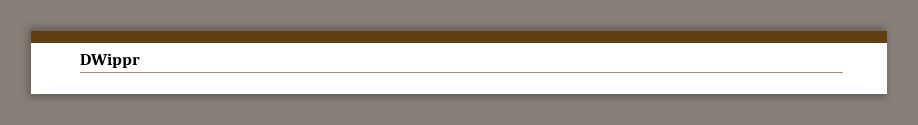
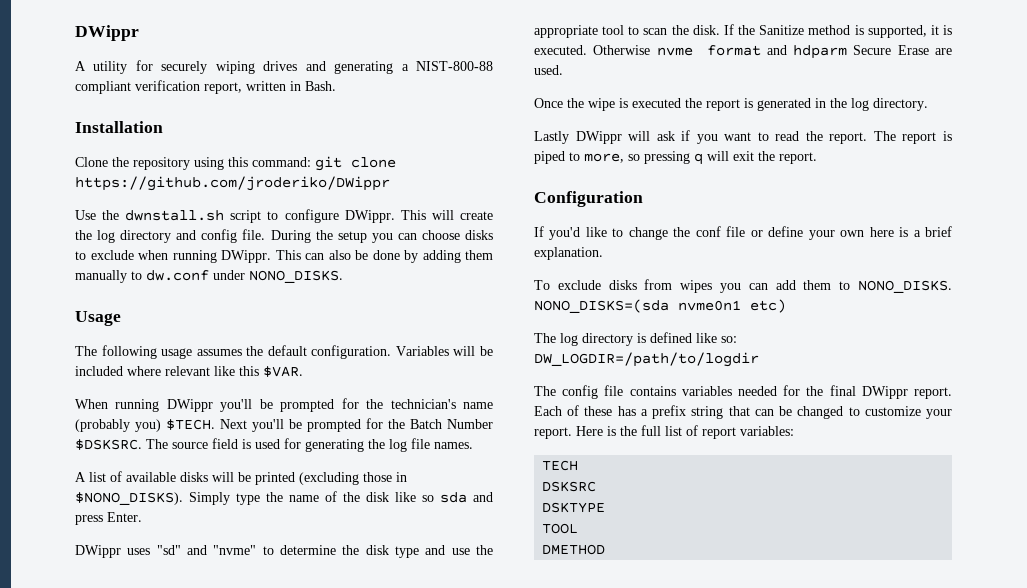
[80,53,140,68] DWippr -> [75,25,139,41] [75,60,494,74] [75,80,336,94] [75,121,163,133] [75,156,396,171] [75,176,390,191] [75,209,493,223] [75,229,493,243] [75,250,493,263] [75,270,343,283] [75,311,121,326] [75,345,493,359] [75,366,303,377] [75,398,494,412] [75,418,493,432] [75,438,473,452] [75,471,407,485] [75,491,493,505] [75,512,142,525] [75,545,493,558] [534,24,952,38] [534,45,952,59] [534,65,563,75] [534,98,928,111] [534,130,953,144] [534,151,817,165] [534,191,643,207] [534,226,952,240] [534,247,603,260] [534,279,952,293] [534,299,786,313] [534,332,737,346] [534,352,759,367] [534,385,952,399] [534,405,952,419] [534,425,794,439] [542,460,579,471] [542,481,597,492] [542,502,606,513] [542,523,579,534] [542,544,606,555] DWippr // A utility for securely wiping drives and generating a NIST-800-88 compliant verification report, written in Bash. // Installation // Clone the repository using this command: git clone https://github.com/jroderiko/DWippr // Use the dwnstall.sh script to configure DWippr. This will create the log directory and config file. During the setup you can choose disks to exclude when running DWippr. This can also be done by adding them manually to dw.conf under NONO_DISKS. // Usage // The following usage assumes the default configuration. Variables will be included where relevant like this $VAR. // When running DWippr you'll be prompted for the technician's name (probably you) $TECH. Next you'll be prompted for the Batch Number $DSKSRC. The source field is used for generating the log file names. // A list of available disks will be printed (excluding those in $NONO_DISKS). Simply type the name of the disk like so sda and press Enter. // DWippr uses "sd" and "nvme" to determine the disk type and use the appropriate tool to scan the disk. If the Sanitize method is supported, it is executed. Otherwise nvme format and hdparm Secure Erase are used. // Once the wipe is executed the report is generated in the log directory. // Lastly DWippr will ask if you want to read the report. The report is piped to more, so pressing q will exit the report. // Configuration // If you'd like to change the conf file or define your own here is a brief explanation. // To exclude disks from wipes you can add them to NONO_DISKS. NONO_DISKS=(sda nvme0n1 etc) // The log directory is defined like so: DW_LOGDIR=/path/to/logdir // The config file contains variables needed for the final DWippr report. Each of these has a prefix string that can be changed to customize your report. Here is the full list of report variables: // TECH // DSKSRC // DSKTYPE // TOOL // DMETHOD

